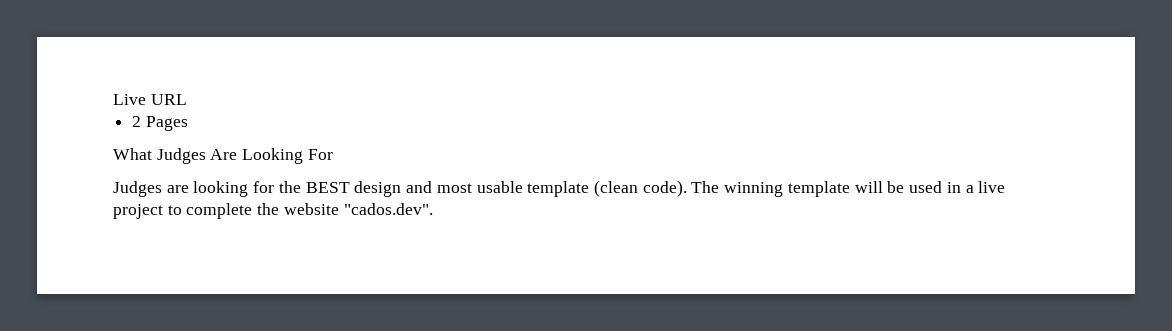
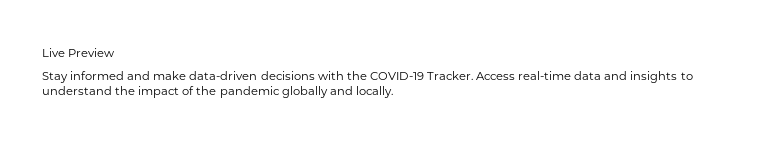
[150,94,187,105] [132,116,188,131] [113,148,333,164] [113,180,1006,197] [113,203,433,219] URL // 2 Pages // What Judges Are Looking For // Judges are looking for the BEST design and most usable template (clean code). The winning template will be used in a live project to complete the website "cados.dev". -> [68,48,116,57] [42,71,693,83] [42,86,393,98] Preview // Stay informed and make data-driven decisions with the COVID-19 Tracker. Access real-time data and insights to understand the impact of the pandemic globally and locally.

